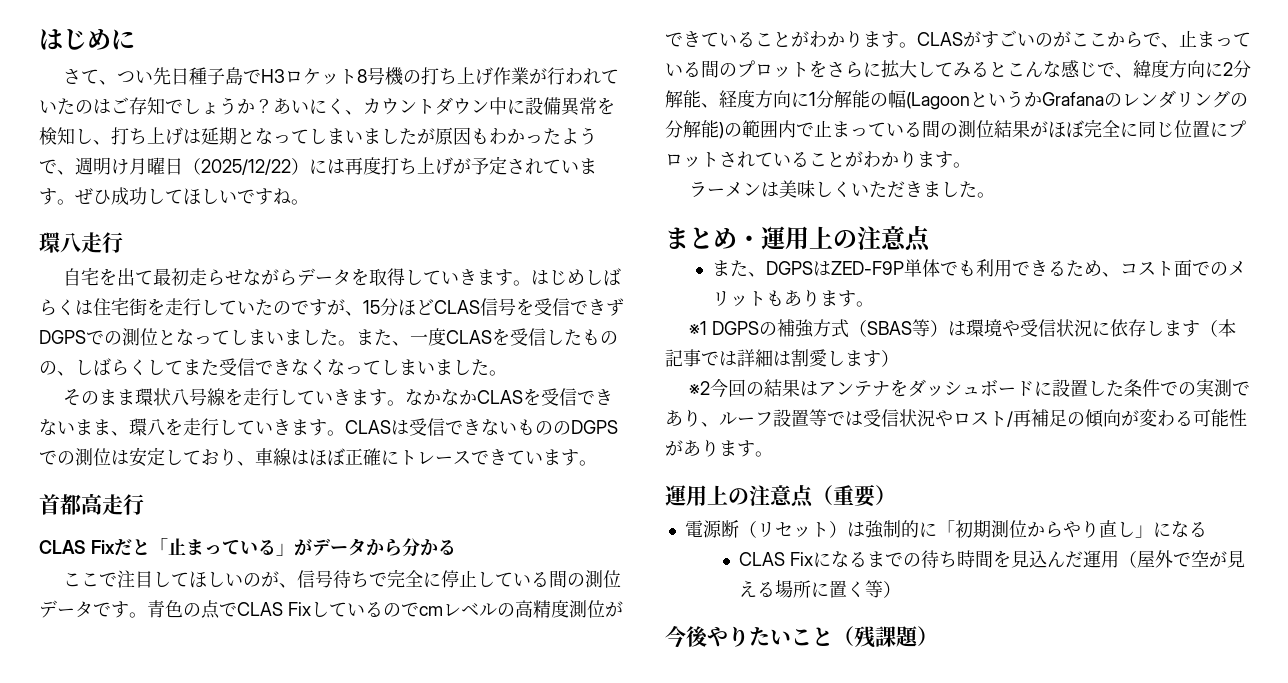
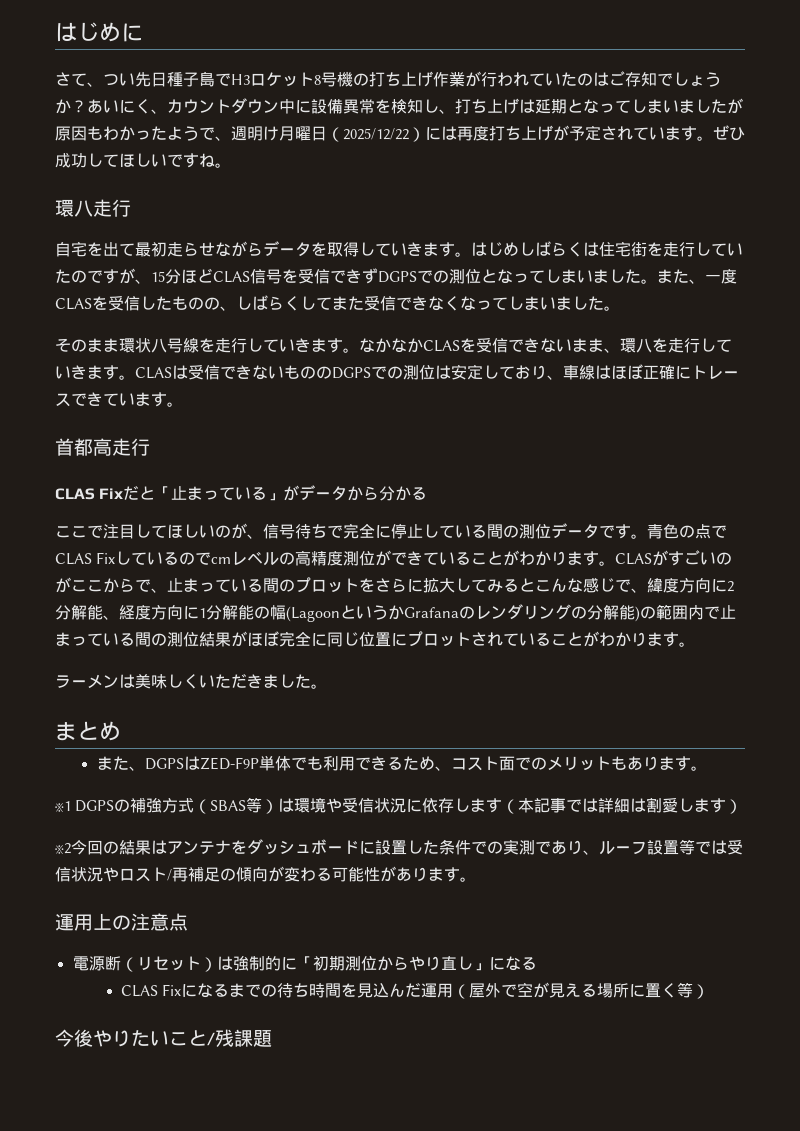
[737,225,931,252] ・運用上の注意点 -> (121, 731) none
[812,484,896,507] （重要） -> (188, 922) none
[833,626,938,648] （残課題） -> [207,1029,272,1047] /残課題

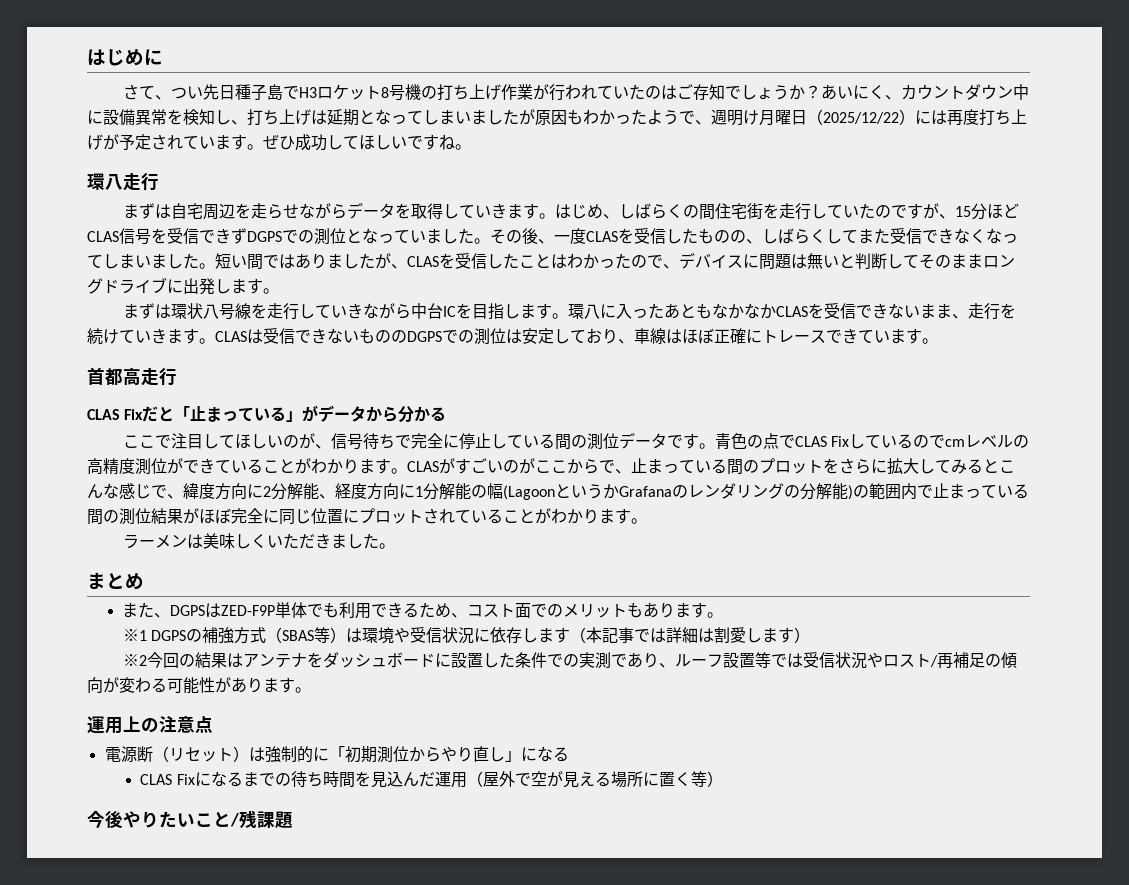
[55,241,167,257] 自宅を出て最初 -> [122,203,251,220] まずは自宅周辺を
[519,241,599,257] しばらくは -> [602,203,715,220] 、しばらくの間
[545,269,689,284] しまいました。また -> [410,228,538,244] いました。その後
[55,338,119,352] // そのまま -> [215,252,1015,270] [87,277,279,295] [122,303,171,319] 短い間ではありましたが、CLASを受信したことはわかったので、デバイスに問題は無いと判断してそのままロングドライブに出発します。 // まずは
[311,338,359,353] ます。 -> [362,303,712,320] ながら中台ICを目指します。環八に入ったあとも
[620,338,716,353] 環八を走行し -> [967,303,1016,320] [87,328,119,344] 走行を続け

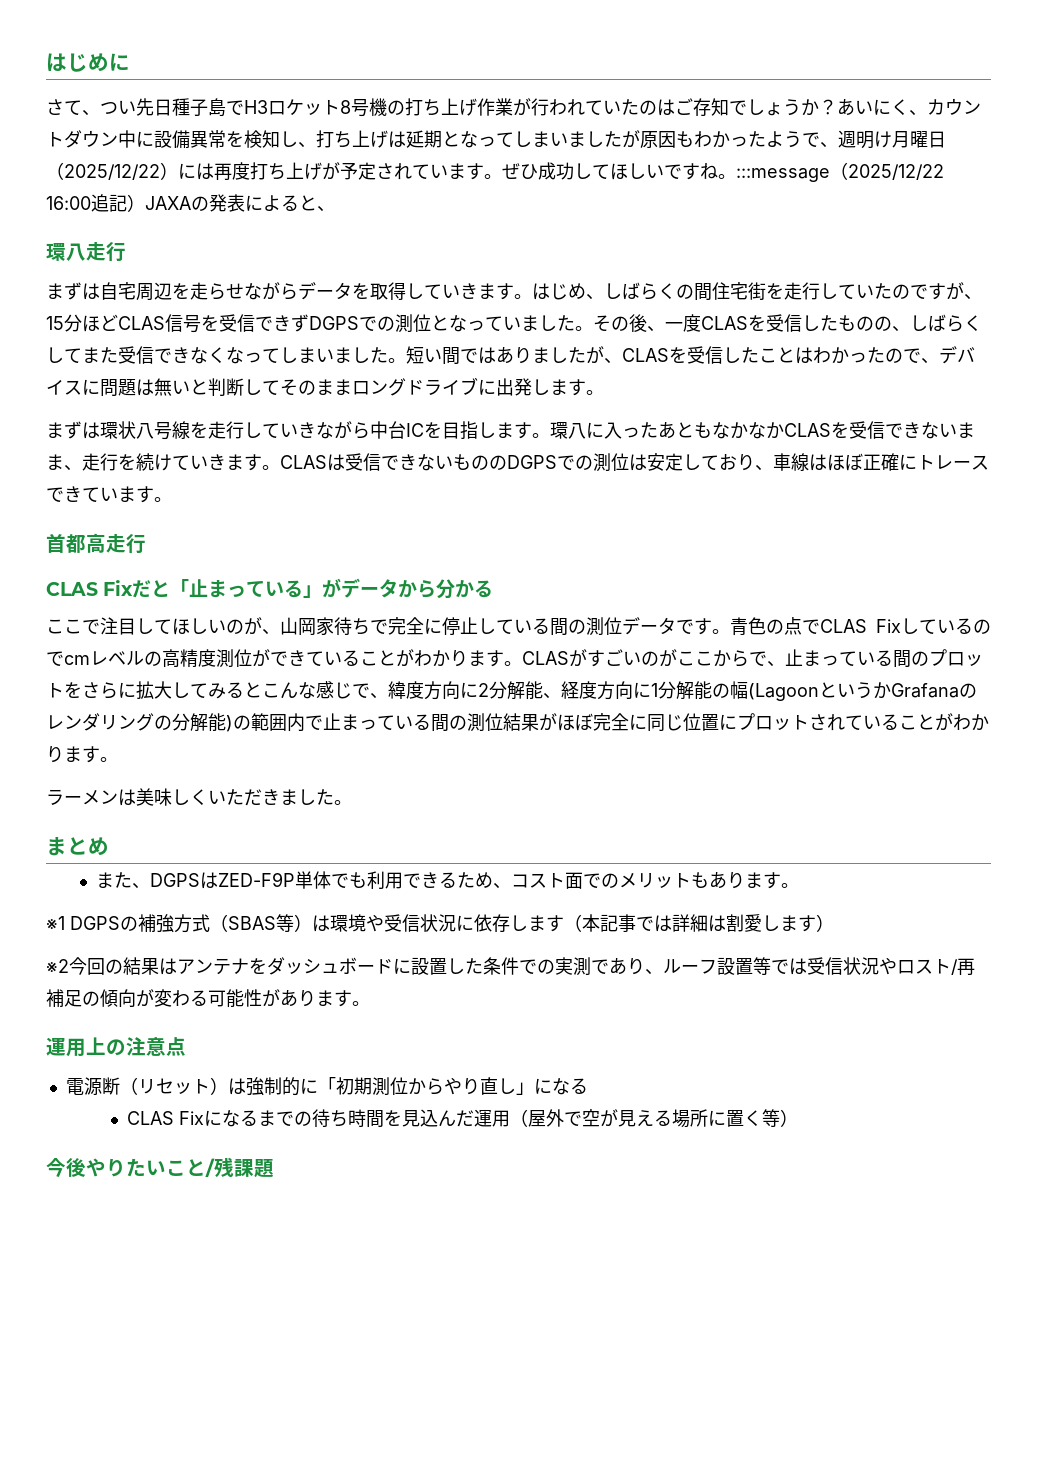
(471, 147) none -> [736,162,944,182] [46,194,335,212] :::message（2025/12/22 16:00追記）JAXAの発表によると、
[330,433,363,450] 信号 -> [280,617,334,636] 山岡家

